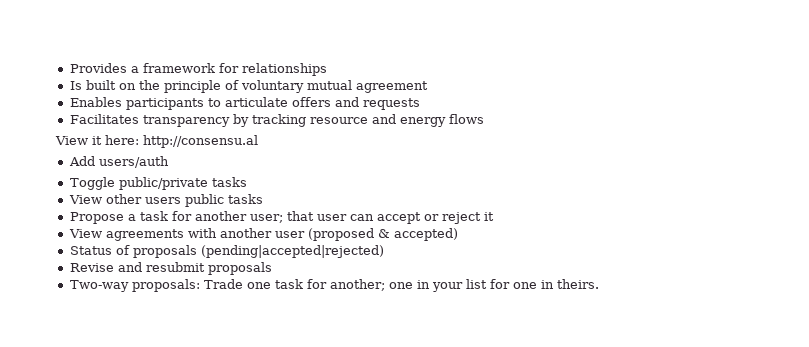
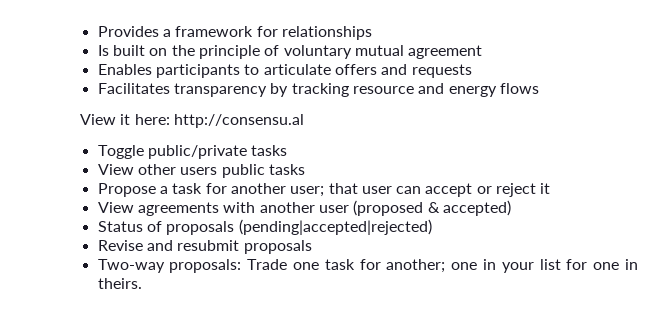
[68,156,169,168] // Add users/auth -> (304, 121) none

